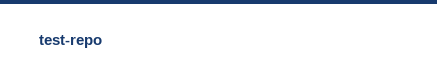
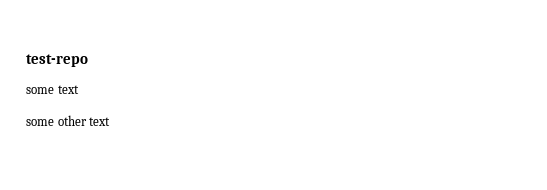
(102, 41) none -> [26,85,79,94] [26,115,111,126] // some text // some other text

